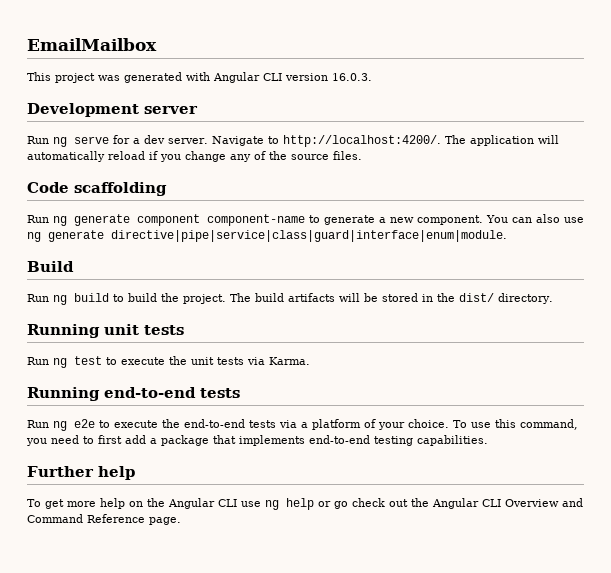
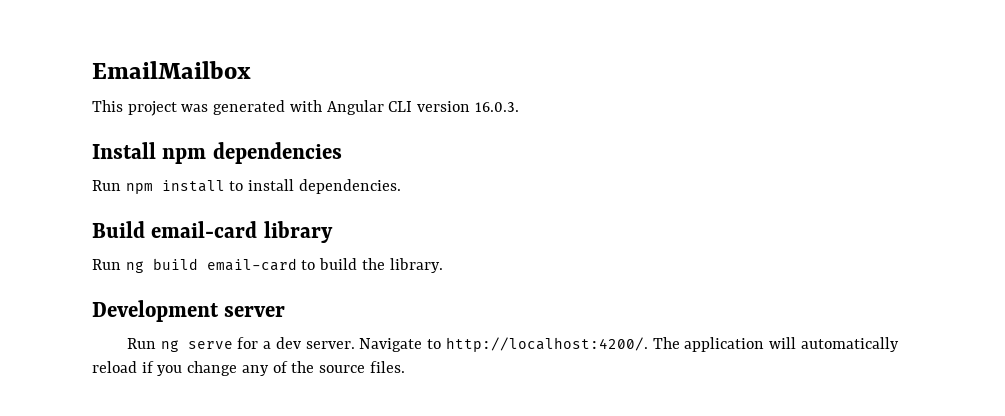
(372, 77) none -> [92,142,342,164] [92,179,401,194] [92,221,333,243] [92,258,443,273] // Install npm dependencies // Run npm install to install dependencies. // Build email-card library // Run ng build email-card to build the library.
[27,182,167,196] [27,214,584,226] [27,230,507,242] [27,261,74,272] [27,293,553,305] [27,324,184,338] [27,356,310,368] [27,387,240,401] [27,419,578,431] [26,435,488,446] [27,466,135,480] [27,498,583,510] [27,514,181,525] // Code scaffolding // Run ng generate component component-name to generate a new component. You can also use ng generate directive|pipe|service|class|guard|interface|enum|module. // Build // Run ng build to build the project. The build artifacts will be stored in the dist/ directory. // Running unit tests // Run ng test to execute the unit tests via Karma. // Running end-to-end tests // Run ng e2e to execute the end-to-end tests via a platform of your choice. To use this command, you need to first add a package that implements end-to-end testing capabilities. // Further help // To get more help on the Angular CLI use ng help or go check out the Angular CLI Overview and Command Reference page. -> (405, 367) none

